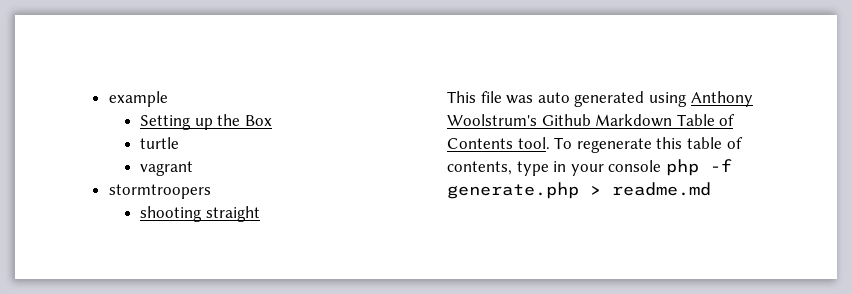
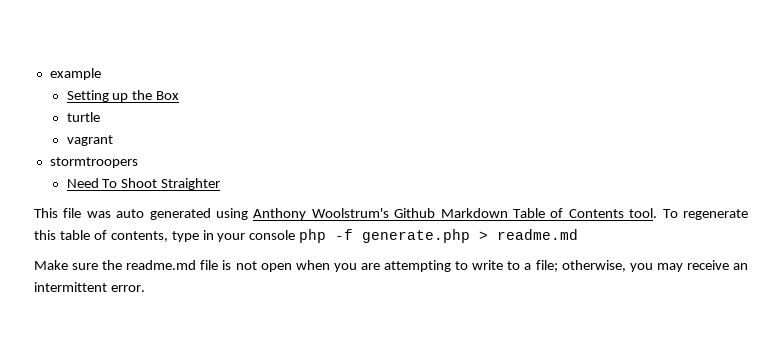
[140,206,260,222] shooting straight -> [66,178,221,190] Need To Shoot Straighter
(711, 189) none -> [34,260,748,272] [34,282,145,292] // Make sure the readme.md file is not open when you are attempting to write to a file; otherwise, you may receive an intermittent error.

